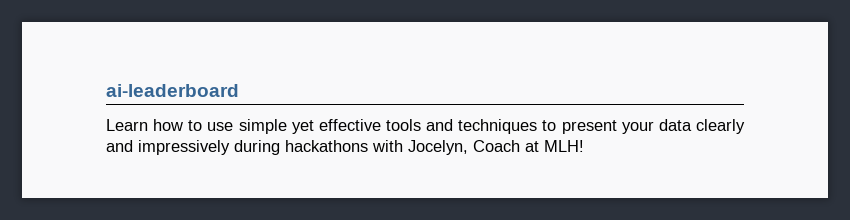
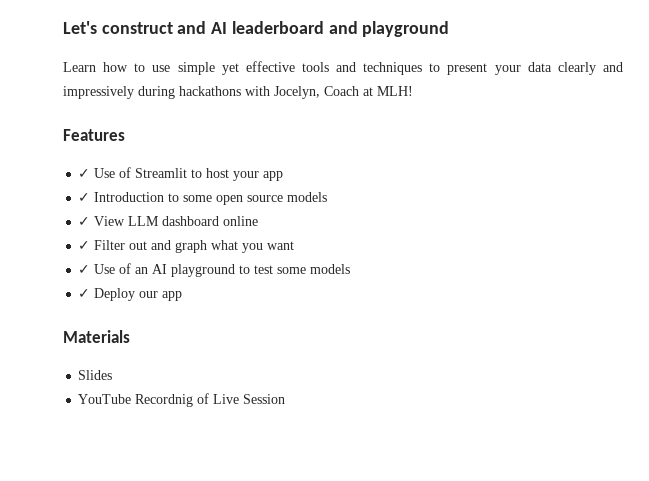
[106,84,239,97] ai-leaderboard -> [63,21,450,37] Let's construct and AI leaderboard and playground
(584, 146) none -> [63,129,125,141] [78,167,284,181] [78,192,328,205] [78,216,259,226] [78,240,295,253] [78,263,351,277] [78,288,183,301] [63,330,130,343] [78,370,113,380] [78,393,286,407] // Features // ✓ Use of Streamlit to host your app // ✓ Introduction to some open source models // ✓ View LLM dashboard online // ✓ Filter out and graph what you want // ✓ Use of an AI playground to test some models // ✓ Deploy our app // Materials // Slides // YouTube Recordnig of Live Session

